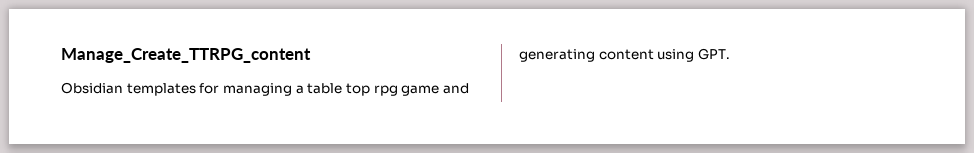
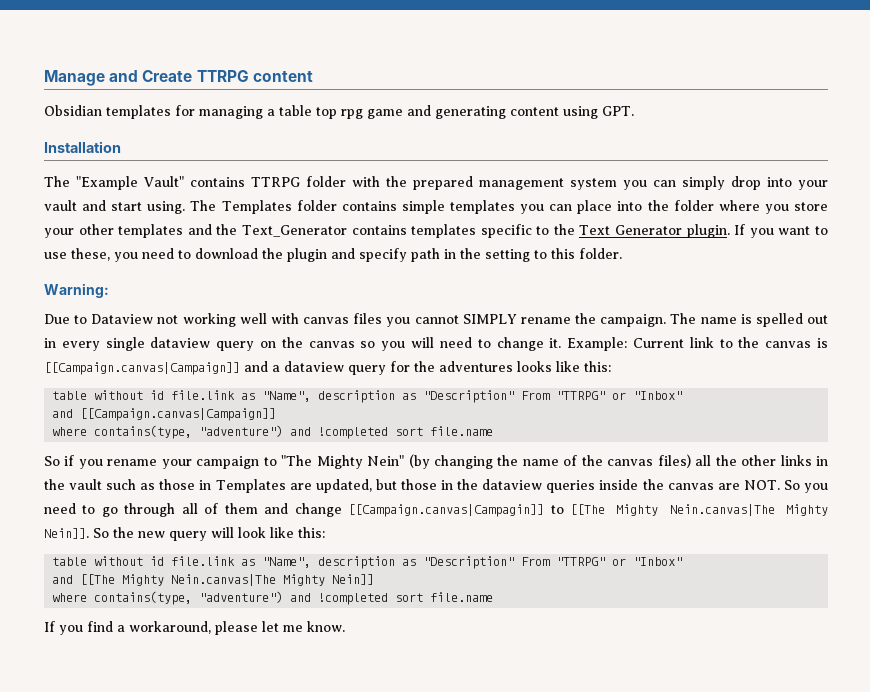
[61,48,311,63] Manage_Create_TTRPG_content -> [44,70,313,86] Manage and Create TTRPG content
(730, 54) none -> [44,141,121,153] [44,176,828,190] [44,200,828,214] [44,224,828,238] [44,248,622,262] [44,283,109,298] [44,313,828,327] [44,337,829,351] [44,361,611,375] [52,390,683,403] [52,408,277,421] [52,425,494,439] [44,454,829,469] [44,479,828,493] [44,503,828,517] [44,527,325,541] [52,556,683,569] [52,574,375,586] [52,591,494,605] [44,621,345,635] // Installation // The "Example Vault" contains TTRPG folder with the prepared management system you can simply drop into your vault and start using. The Templates folder contains simple templates you can place into the folder where you store your other templates and the Text_Generator contains templates specific to the Text Generator plugin. If you want to use these, you need to download the plugin and specify path in the setting to this folder. // Warning: // Due to Dataview not working well with canvas files you cannot SIMPLY rename the campaign. The name is spelled out in every single dataview query on the canvas so you will need to change it. Example: Current link to the canvas is [[Campaign.canvas|Campaign]] and a dataview query for the adventures looks like this: // table without id file.link as "Name", description as "Description" From "TTRPG" or "Inbox" // and [[Campaign.canvas|Campaign]] // where contains(type, "adventure") and !completed sort file.name // So if you rename your campaign to "The Mighty Nein" (by changing the name of the canvas files) all the other links in the vault such as those in Templates are updated, but those in the dataview queries inside the canvas are NOT. So you need to go through all of them and change [[Campaign.canvas|Campagin]] to [[The Mighty Nein.canvas|The Mighty Nein]]. So the new query will look like this: // table without id file.link as "Name", description as "Description" From "TTRPG" or "Inbox" // and [[The Mighty Nein.canvas|The Mighty Nein]] // where contains(type, "adventure") and !completed sort file.name // If you find a workaround, please let me know.

